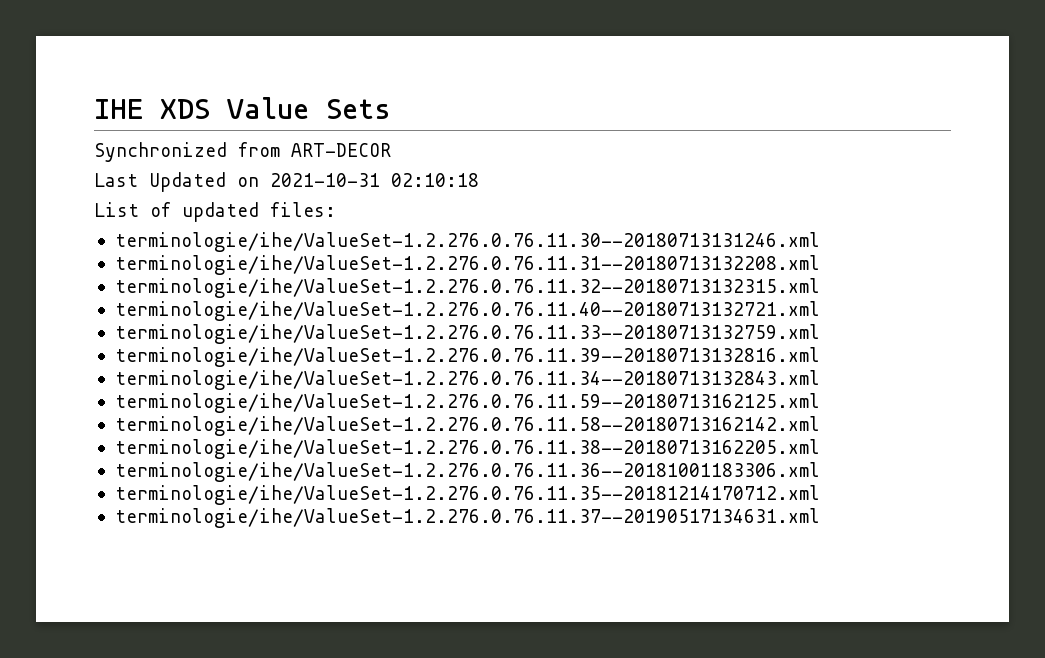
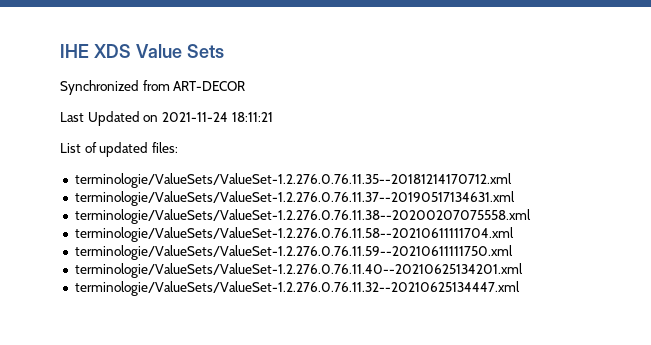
[270,173,479,187] 2021-10-31 02:10:18 -> [161,112,273,122] 2021-11-24 18:11:21
[114,232,820,252] [114,255,820,275] [114,278,820,298] [114,301,820,321] [114,324,820,344] [114,347,820,367] [114,370,820,390] [114,393,820,413] [114,416,820,436] [114,439,820,459] [114,462,820,482] [114,485,820,505] [114,508,820,528] terminologie/ihe/ValueSet-1.2.276.0.76.11.30--20180713131246.xml // terminologie/ihe/ValueSet-1.2.276.0.76.11.31--20180713132208.xml // terminologie/ihe/ValueSet-1.2.276.0.76.11.32--20180713132315.xml // terminologie/ihe/ValueSet-1.2.276.0.76.11.40--20180713132721.xml // terminologie/ihe/ValueSet-1.2.276.0.76.11.33--20180713132759.xml // terminologie/ihe/ValueSet-1.2.276.0.76.11.39--20180713132816.xml // terminologie/ihe/ValueSet-1.2.276.0.76.11.34--20180713132843.xml // terminologie/ihe/ValueSet-1.2.276.0.76.11.59--20180713162125.xml // terminologie/ihe/ValueSet-1.2.276.0.76.11.58--20180713162142.xml // terminologie/ihe/ValueSet-1.2.276.0.76.11.38--20180713162205.xml // terminologie/ihe/ValueSet-1.2.276.0.76.11.36--20181001183306.xml // terminologie/ihe/ValueSet-1.2.276.0.76.11.35--20181214170712.xml // terminologie/ihe/ValueSet-1.2.276.0.76.11.37--20190517134631.xml -> [74,173,512,188] [74,191,515,206] [74,209,531,224] [74,227,514,242] [74,245,513,260] [74,263,523,278] [74,281,520,296] terminologie/ValueSets/ValueSet-1.2.276.0.76.11.35--20181214170712.xml // terminologie/ValueSets/ValueSet-1.2.276.0.76.11.37--20190517134631.xml // terminologie/ValueSets/ValueSet-1.2.276.0.76.11.38--20200207075558.xml // terminologie/ValueSets/ValueSet-1.2.276.0.76.11.58--20210611111704.xml // terminologie/ValueSets/ValueSet-1.2.276.0.76.11.59--20210611111750.xml // terminologie/ValueSets/ValueSet-1.2.276.0.76.11.40--20210625134201.xml // terminologie/ValueSets/ValueSet-1.2.276.0.76.11.32--20210625134447.xml

